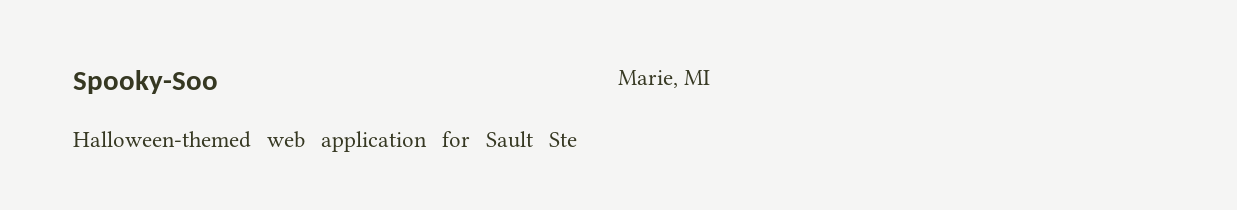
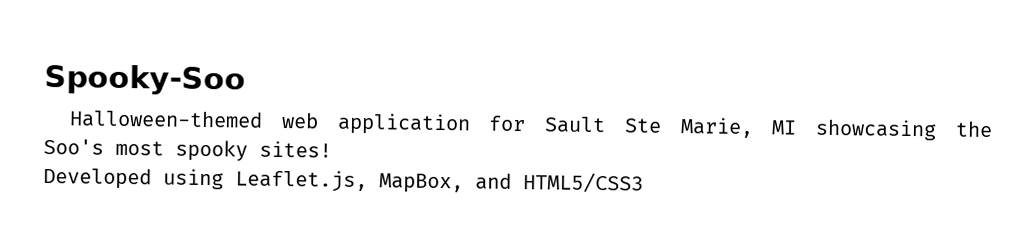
(711, 77) none -> [815,118,994,141] [43,138,332,162] [43,166,644,194] showcasing the Soo's most spooky sites! // Developed using Leaflet.js, MapBox, and HTML5/CSS3

